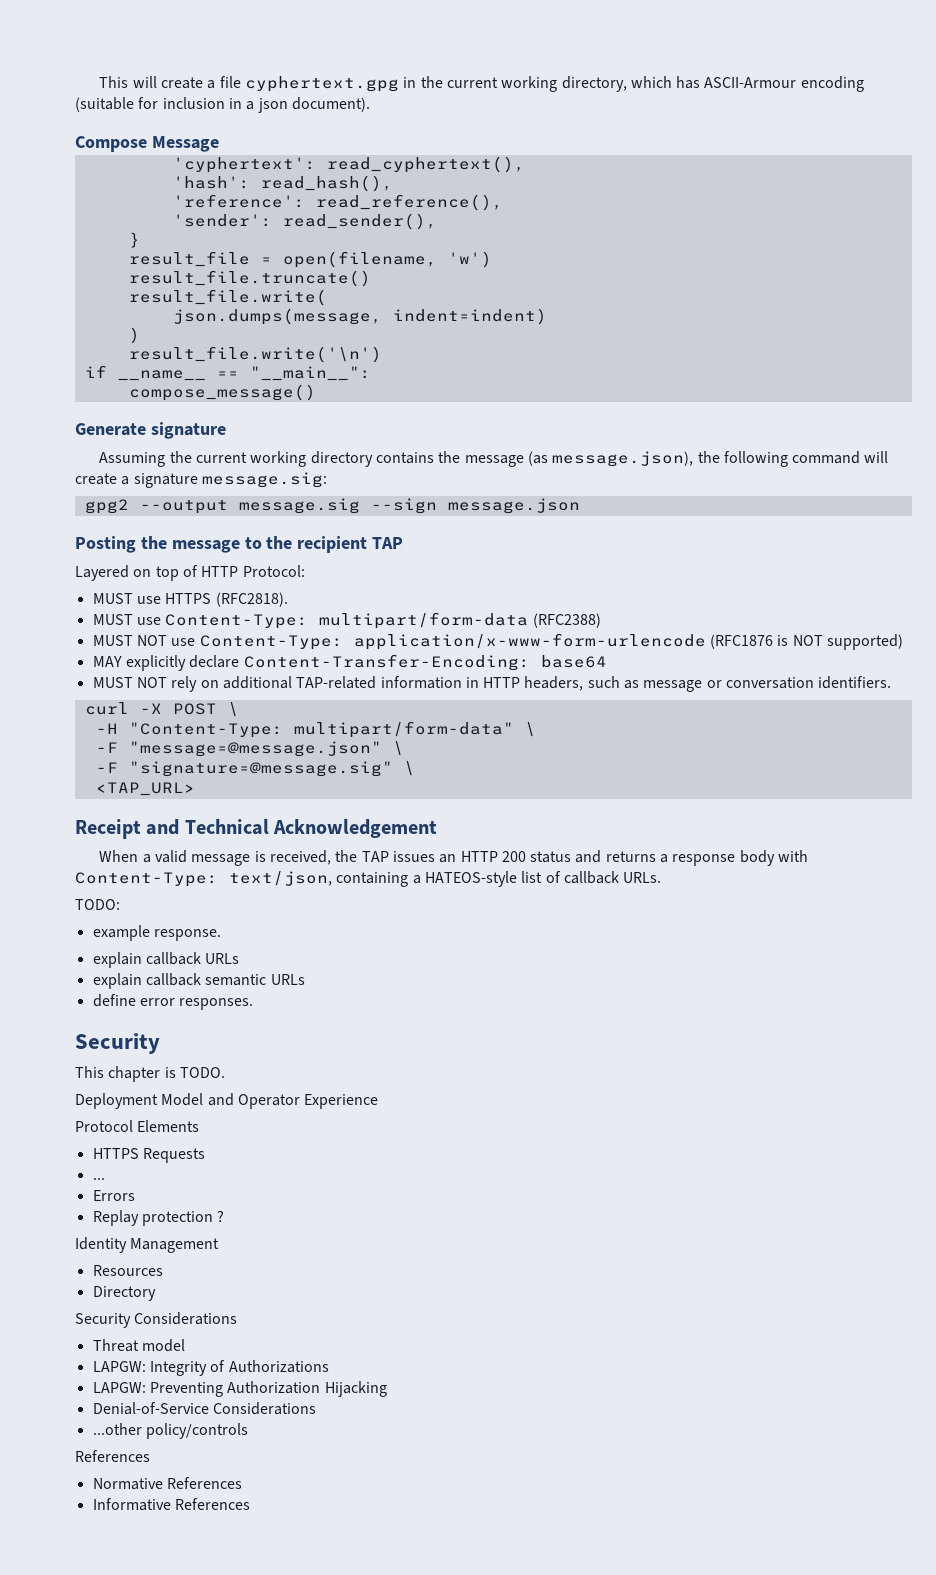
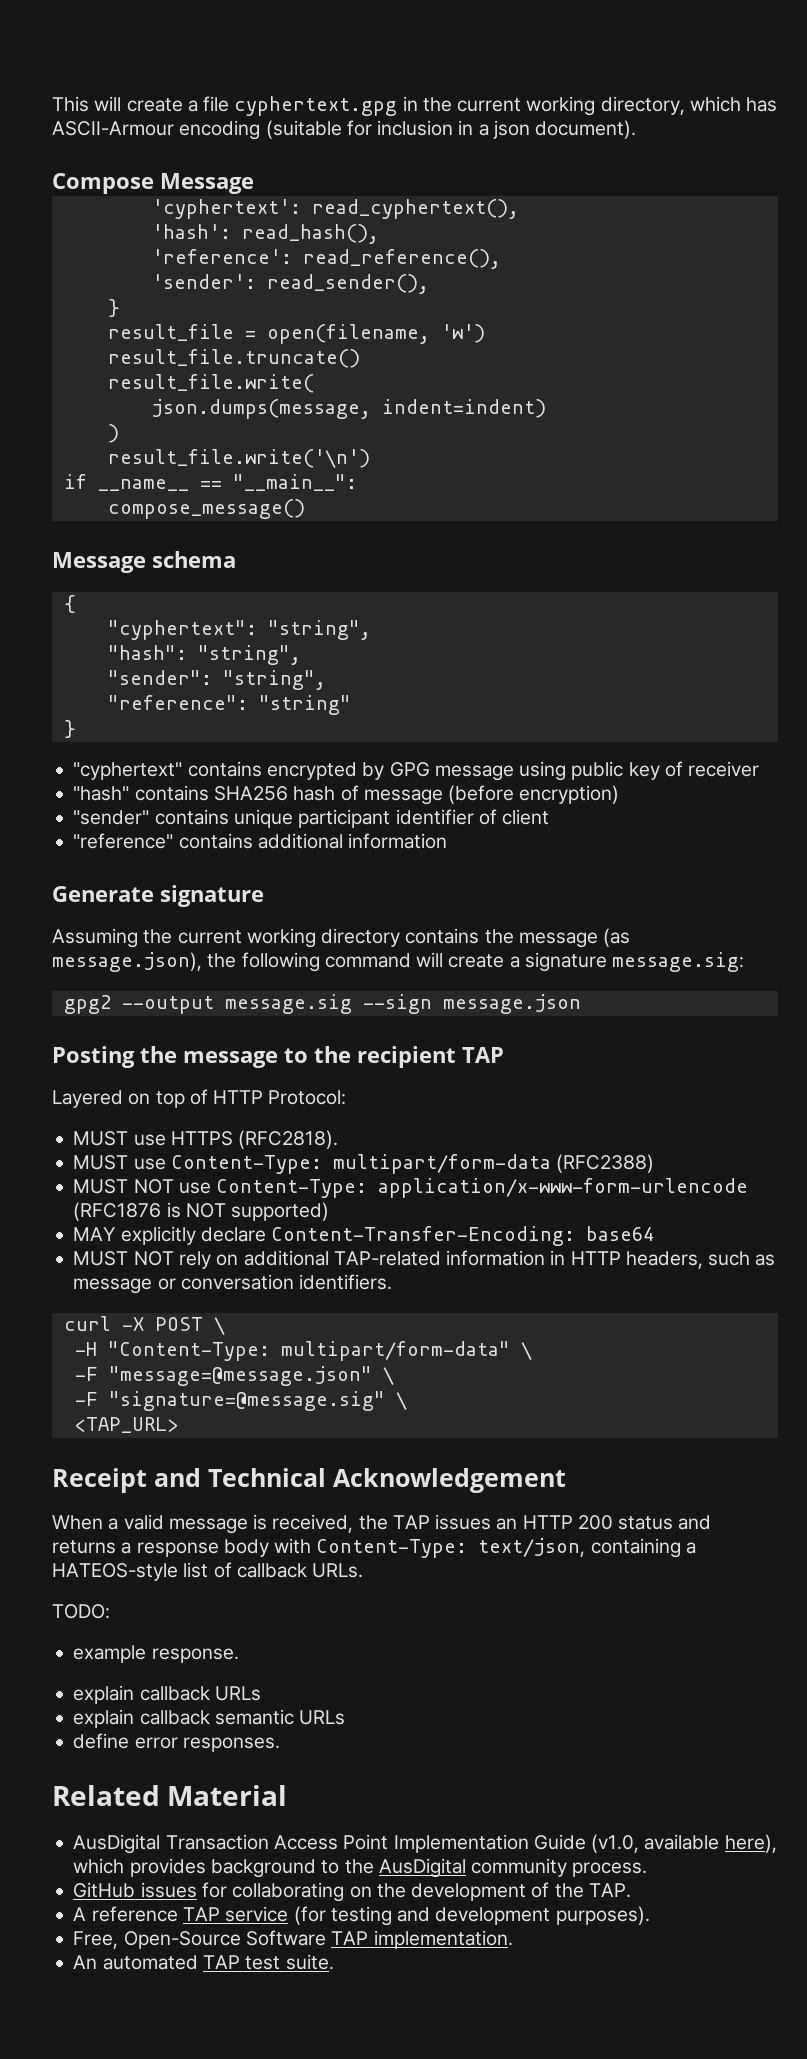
(316, 392) none -> [52,551,236,573] [63,595,76,613] [107,620,371,640] [107,645,301,665] [107,670,326,690] [107,695,351,715] [63,720,76,738] [73,761,760,781] [73,785,620,805] [73,809,550,828] [73,833,448,849] // Message schema // { // "cyphertext": "string", // "hash": "string", // "sender": "string", // "reference": "string" // } // "cyphertext" contains encrypted by GPG message using public key of receiver // "hash" contains SHA256 hash of message (before encryption) // "sender" contains unique participant identifier of client // "reference" contains additional information
[75,1033,160,1054] [75,1066,225,1082] [75,1093,379,1109] [75,1120,200,1132] [92,1148,205,1163] [92,1177,105,1180] [92,1190,135,1201] [92,1210,225,1226] [75,1237,220,1253] [92,1265,163,1276] [92,1286,156,1301] [75,1312,238,1328] [92,1339,185,1352] [92,1360,329,1376] [92,1381,387,1397] [92,1402,316,1415] [92,1423,248,1439] [75,1450,150,1462] [92,1477,242,1490] [92,1498,250,1511] Security // This chapter is TODO. // Deployment Model and Operator Experience // Protocol Elements // HTTPS Requests // ... // Errors // Replay protection ? // Identity Management // Resources // Directory // Security Considerations // Threat model // LAPGW: Integrity of Authorizations // LAPGW: Preventing Authorization Hijacking // Denial-of-Service Considerations // ...other policy/controls // References // Normative References // Informative References -> [52,1785,288,1806] [73,1834,777,1854] [73,1858,648,1878] [73,1882,631,1902] [73,1906,650,1926] [73,1930,513,1949] [73,1954,334,1970] Related Material // AusDigital Transaction Access Point Implementation Guide (v1.0, available here), which provides background to the AusDigital community process. // GitHub issues for collaborating on the development of the TAP. // A reference TAP service (for testing and development purposes). // Free, Open-Source Software TAP implementation. // An automated TAP test suite.

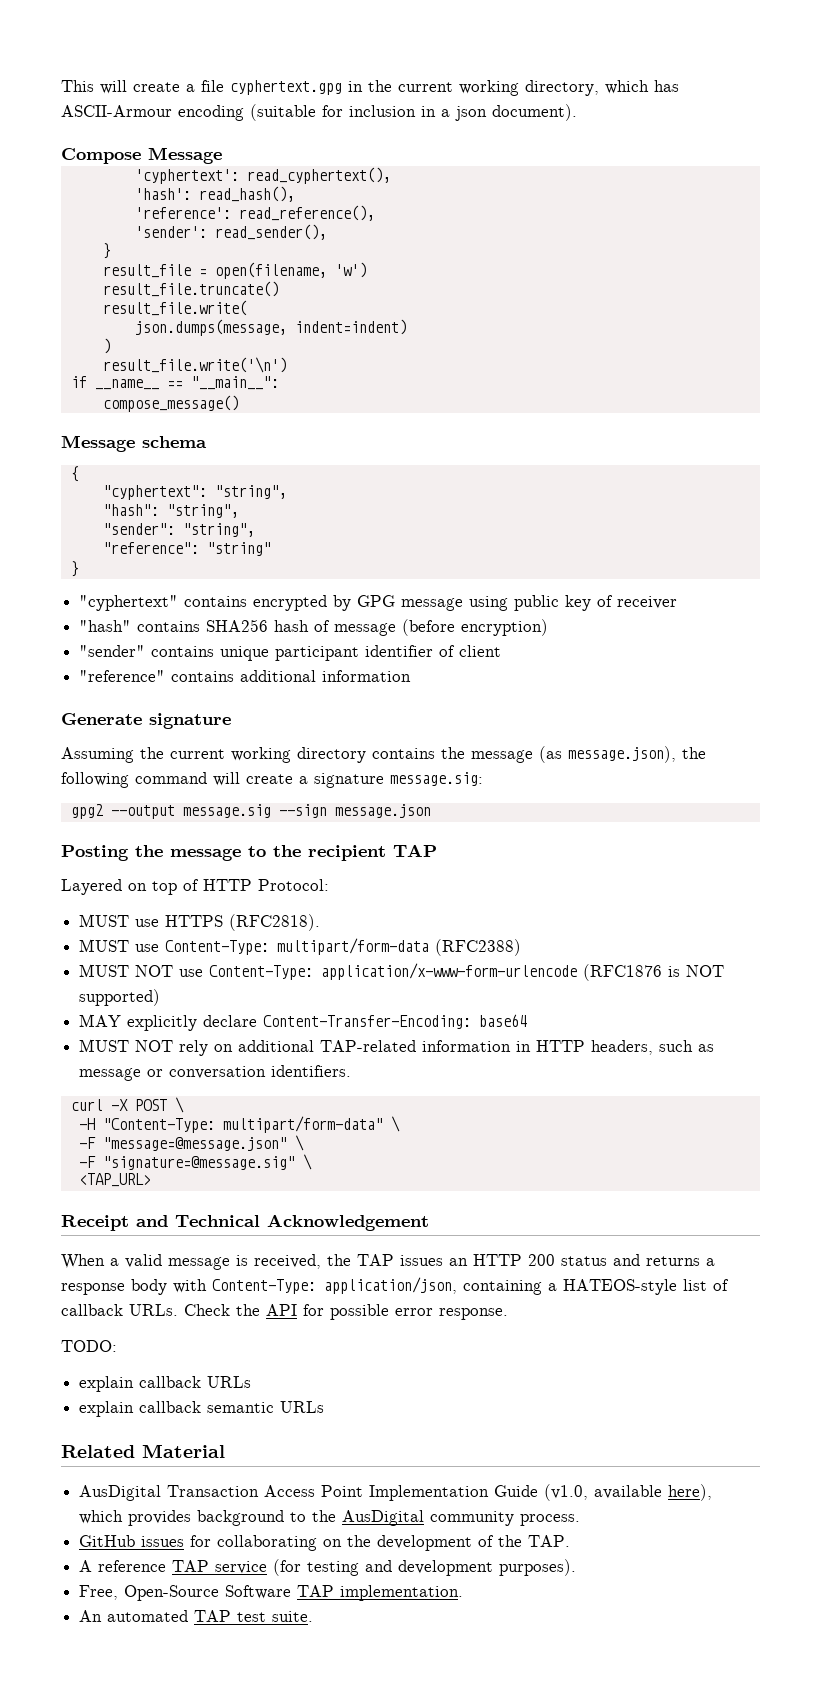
[478,1538,586,1557] text/json, -> [324,1277,457,1294] application/json,
(364, 1570) none -> [184,1304,508,1320] Check the API for possible error response.
[73,1645,239,1663] // example response. -> (117, 1346) none
[73,1733,280,1752] // define error responses. -> (325, 1407) none

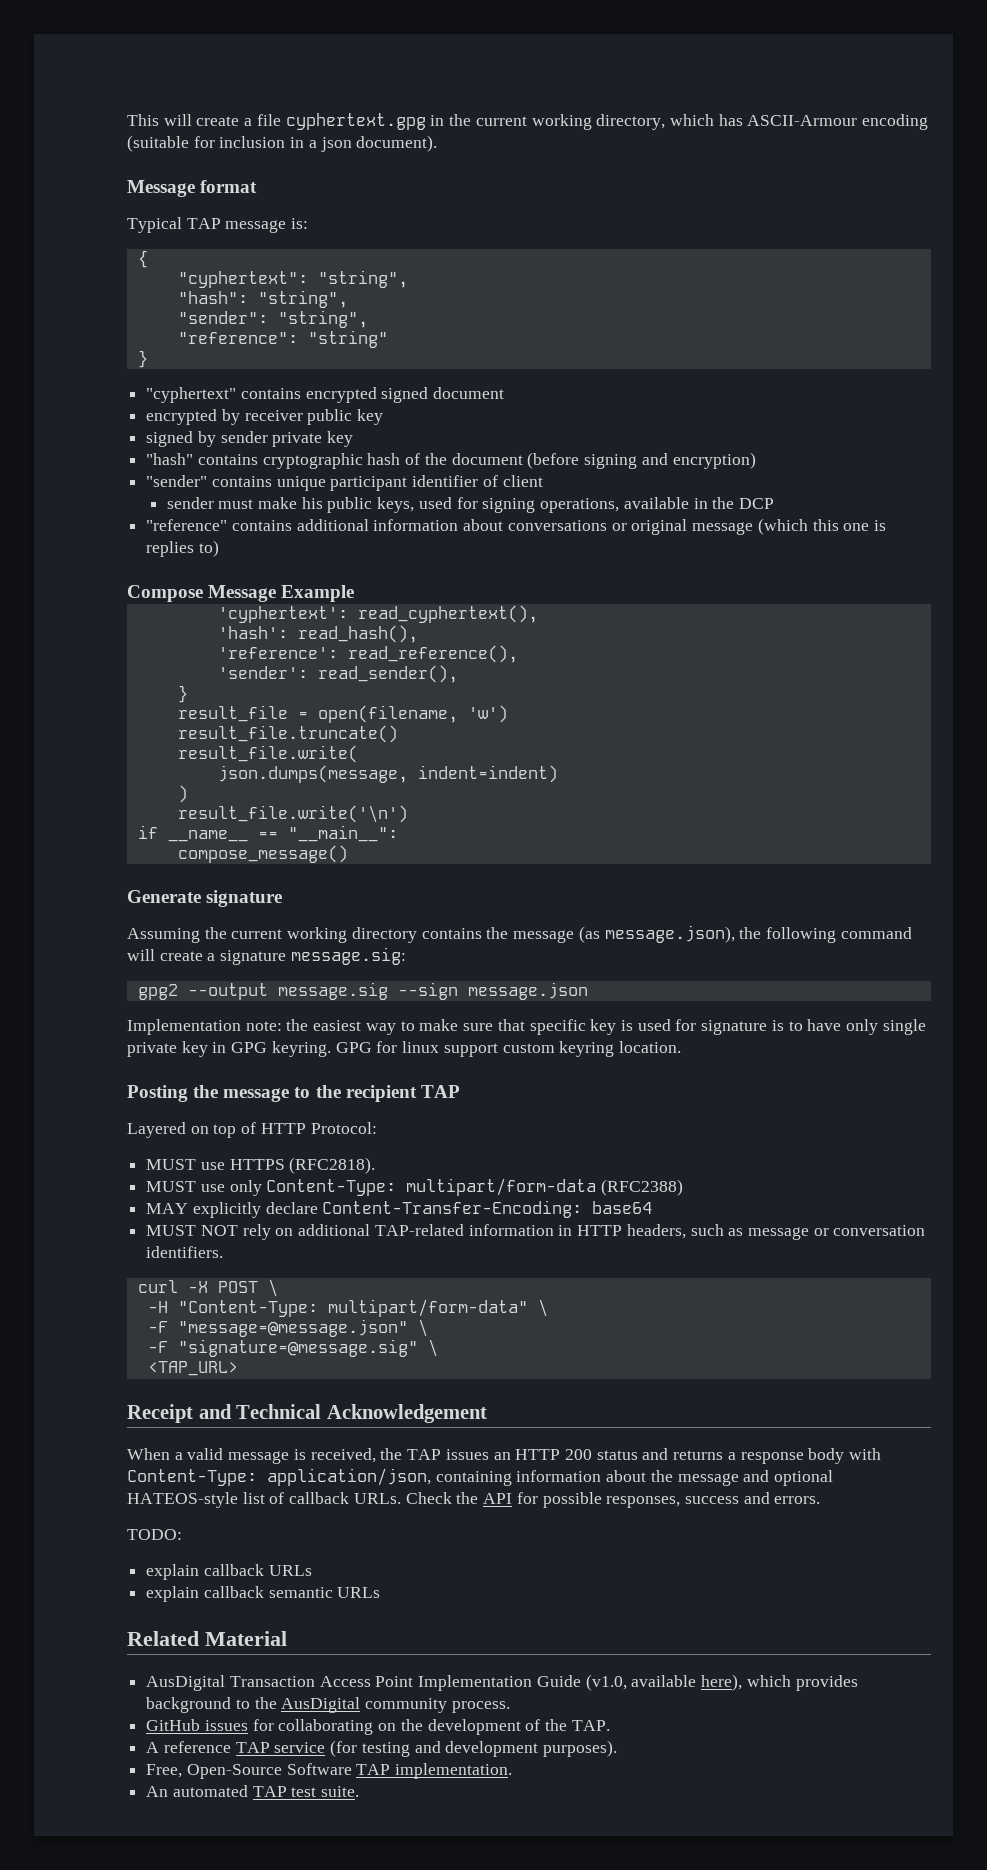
(577, 112) none -> [127,180,258,197] [127,217,309,233] [137,250,148,268] [177,270,408,288] [177,290,348,308] [177,310,368,328] [177,330,388,348] [137,350,148,368] [146,387,505,403] [146,409,384,425] [146,431,354,447] [146,452,756,469] [146,475,543,491] [166,497,774,513] [146,518,886,535] [146,540,219,557] // Message format // Typical TAP message is: // { // "cyphertext": "string", // "hash": "string", // "sender": "string", // "reference": "string" // } // "cyphertext" contains encrypted signed document // encrypted by receiver public key // signed by sender private key // "hash" contains cryptographic hash of the document (before signing and encryption) // "sender" contains unique participant identifier of client // sender must make his public keys, used for signing operations, available in the DCP // "reference" contains additional information about conversations or original message (which this one is replies to)
(222, 155) none -> [281,585,355,602] Example
[61,435,207,452] [70,466,79,482] [102,485,287,500] [102,504,239,518] [102,523,255,537] [102,542,271,556] [70,561,79,577] [79,595,678,611] [79,619,549,636] [79,645,502,661] [79,670,412,682] // Message schema // { // "cyphertext": "string", // "hash": "string", // "sender": "string", // "reference": "string" // } // "cyphertext" contains encrypted by GPG message using public key of receiver // "hash" contains SHA256 hash of message (before encryption) // "sender" contains unique participant identifier of client // "reference" contains additional information -> (348, 854) none
(431, 811) none -> [127,1019,926,1035] [127,1041,681,1057] // Implementation note: the easiest way to make sure that specific key is used for signature is to have only single private key in GPG keyring. GPG for linux support custom keyring location.
(160, 948) none -> [229,1180,262,1196] only
[79,963,725,981] [79,989,161,1006] // MUST NOT use Content-Type: application/x-www-form-urlencode (RFC1876 is NOT supported) -> (684, 1187) none
[548,1283,557,1291] a -> [516,1470,834,1486] information about the message and optional
[395,1308,508,1320] error response. -> [606,1492,821,1508] responses, success and errors.

